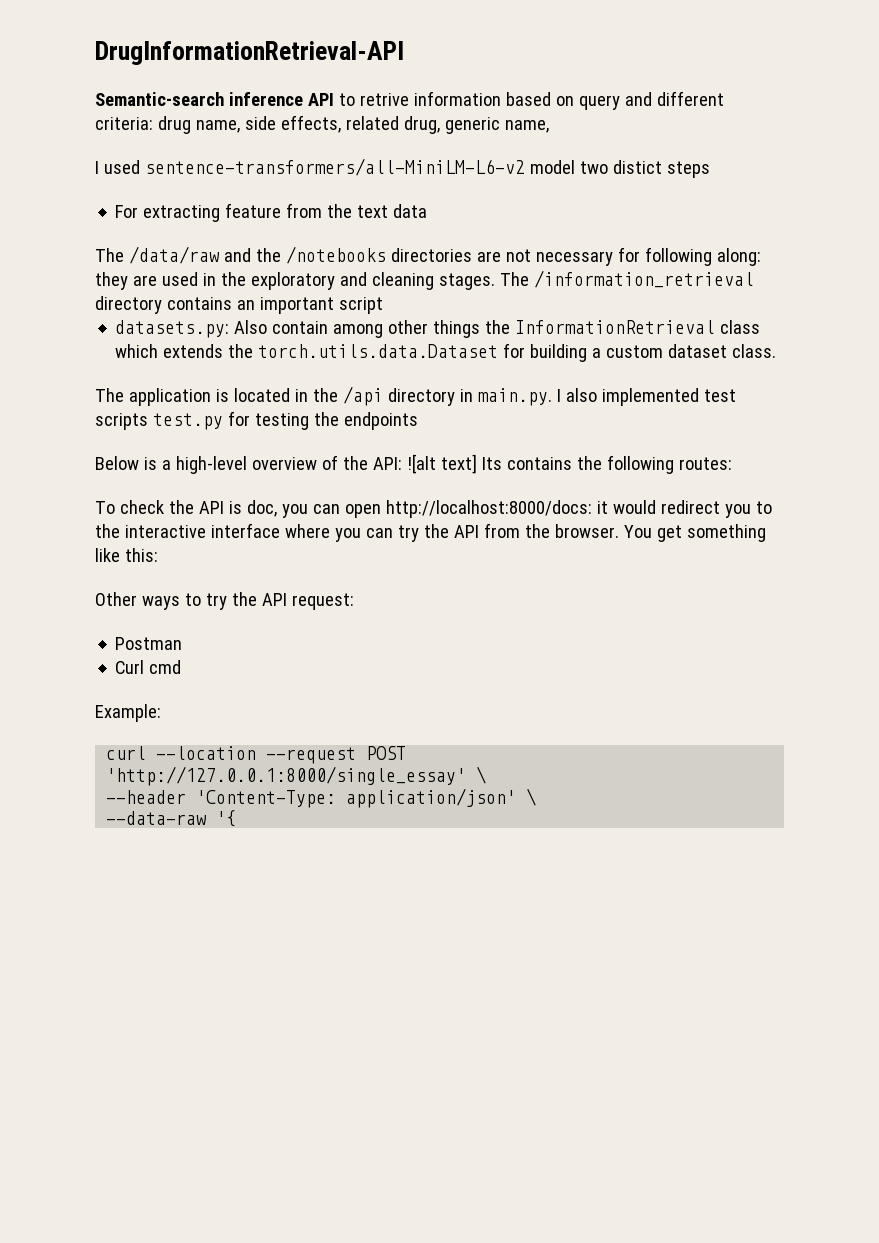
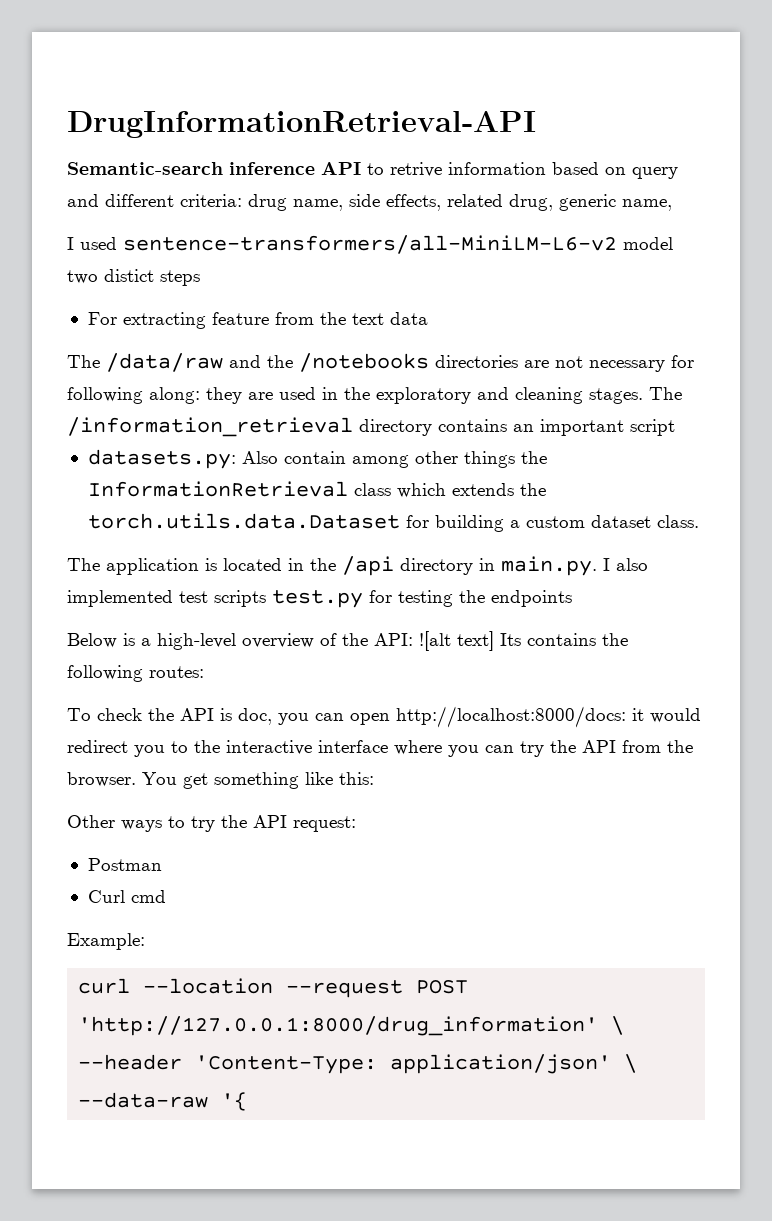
[106,766,467,786] 'http://127.0.0.1:8000/single_essay' -> [78,1016,599,1036] 'http://127.0.0.1:8000/drug_information'

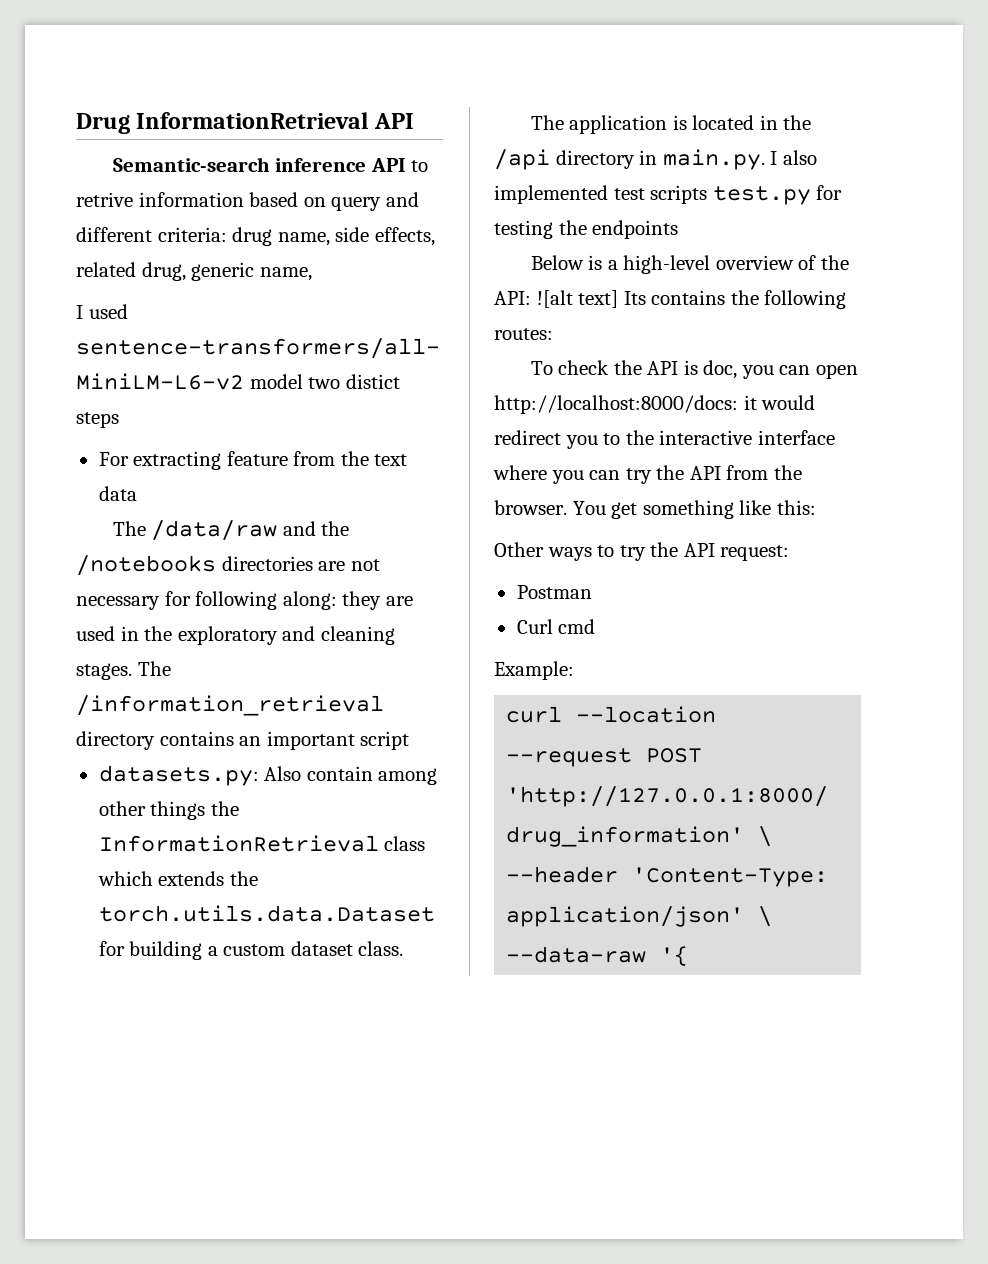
[67,111,536,138] DrugInformationRetrieval-API -> [76,112,414,134] Drug InformationRetrieval API

